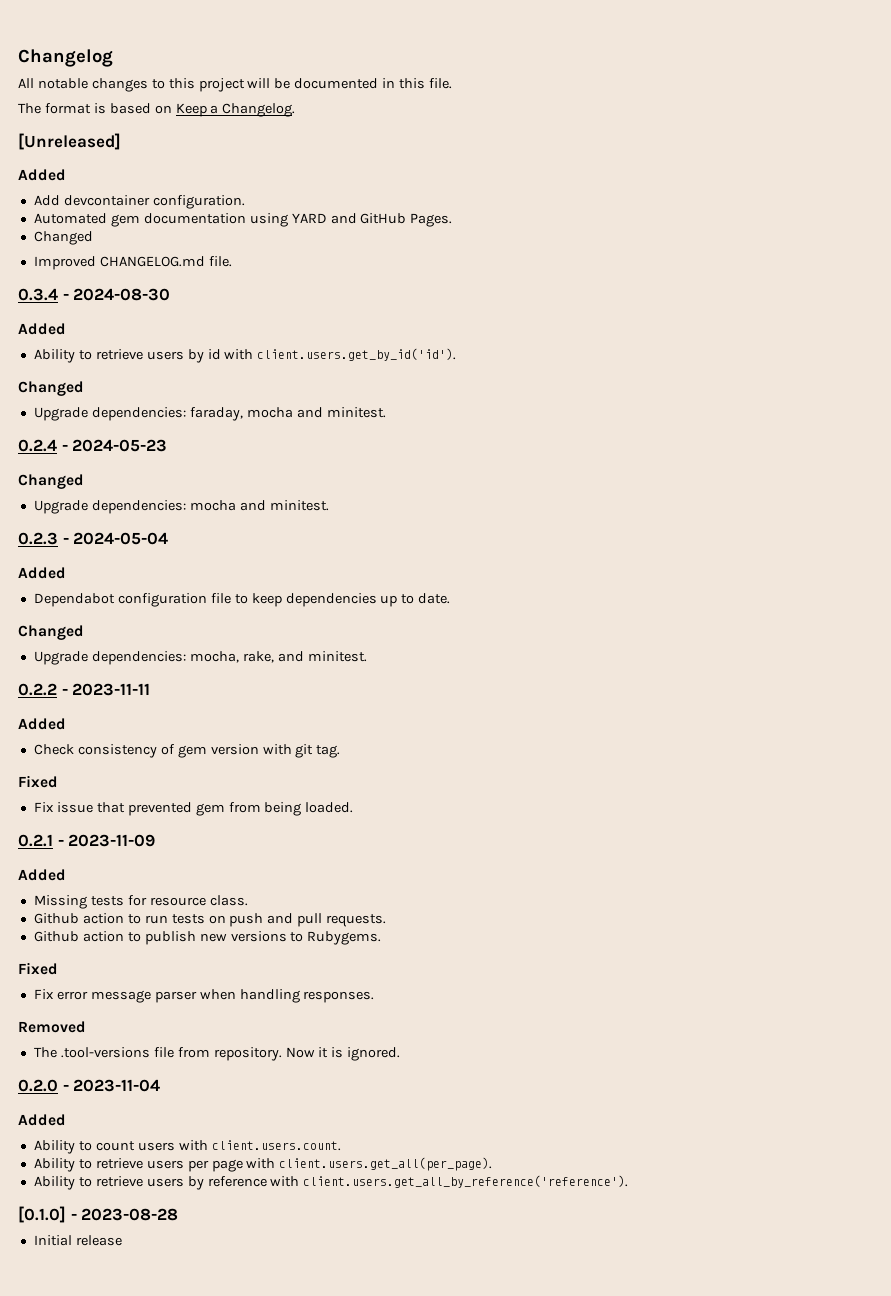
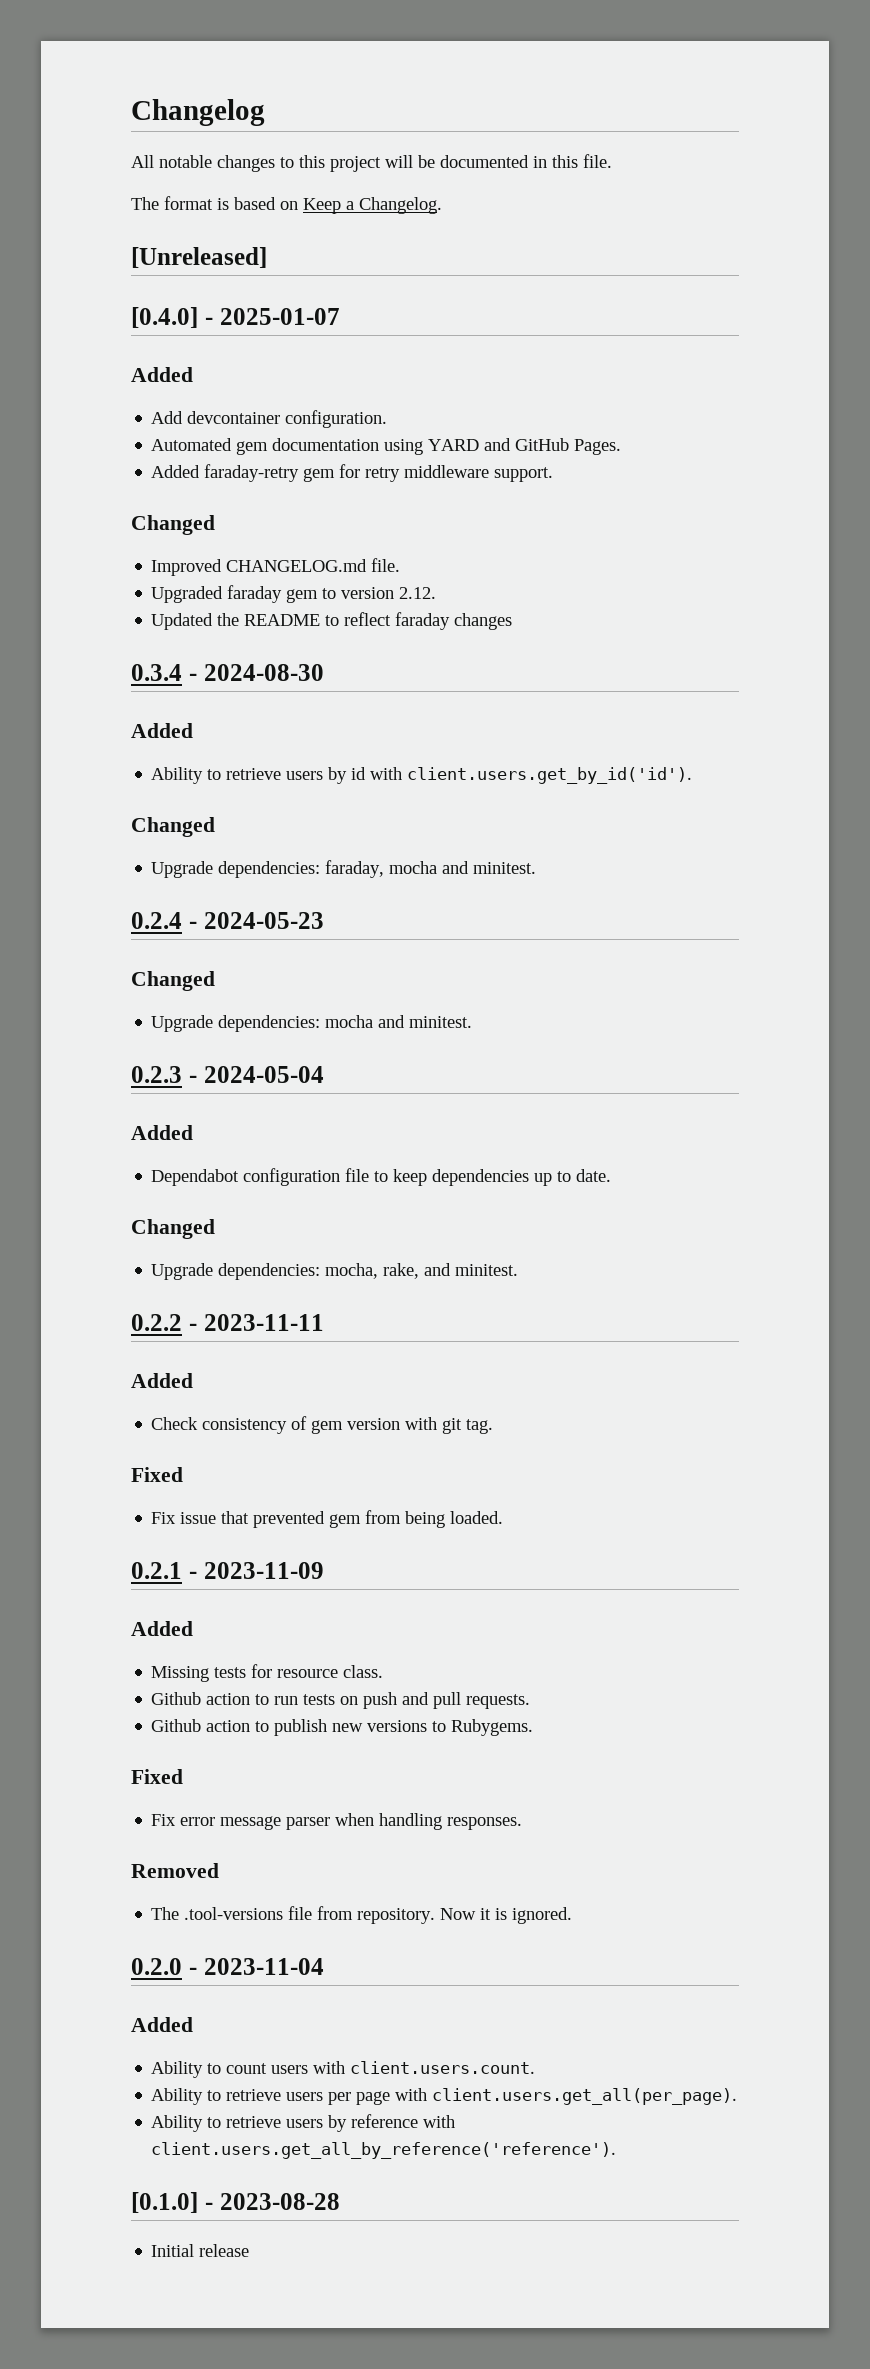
(121, 141) none -> [131,307,340,328] // [0.4.0] - 2025-01-07
[33,231,93,245] [33,256,232,270] Changed // Improved CHANGELOG.md file. -> [151,464,554,482] [131,515,215,535] [151,558,401,576] [151,585,437,603] [151,612,513,630] Added faraday-retry gem for retry middleware support. // Changed // Improved CHANGELOG.md file. // Upgraded faraday gem to version 2.12. // Updated the README to reflect faraday changes

